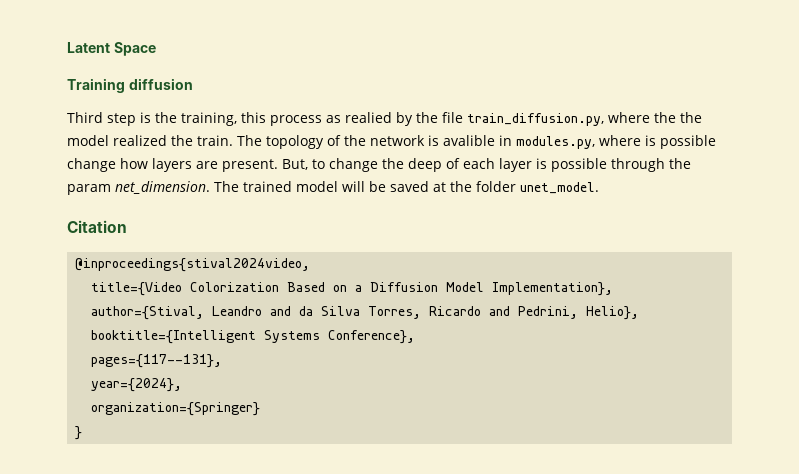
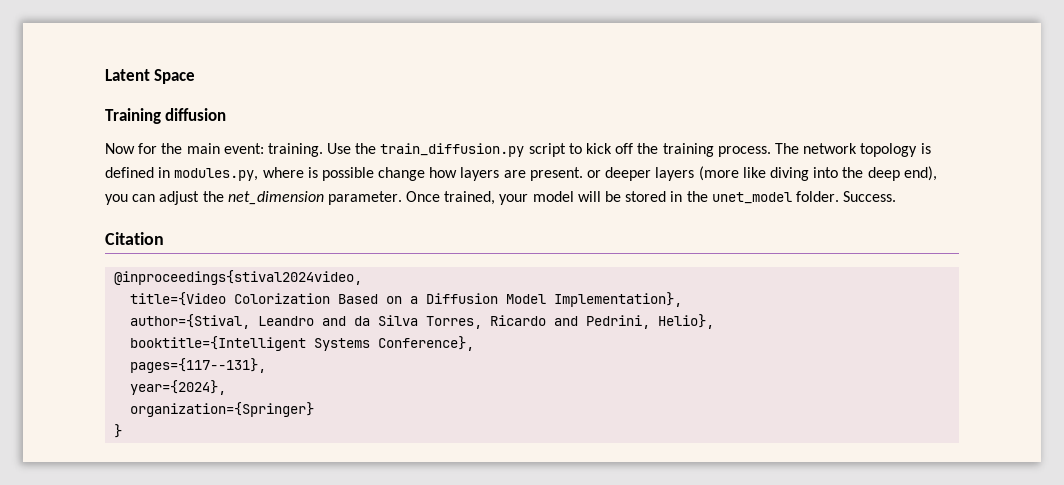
[67,112,702,126] [67,135,495,149] Third step is the training, this process as realied by the file train_diffusion.py, where the the model realized the train. The topology of the network is avalible -> [105,143,931,157] [105,167,154,178] Now for the main event: training. Use the train_diffusion.py script to kick off the training process. The network topology is defined
[282,158,691,172] [67,181,599,195] But, to change the deep of each layer is possible through the param net_dimension. The trained model will be saved at the folder unet_model. -> [587,166,937,181] [105,191,897,205] or deeper layers (more like diving into the deep end), you can adjust the net_dimension parameter. Once trained, your model will be stored in the unet_model folder. Success.

